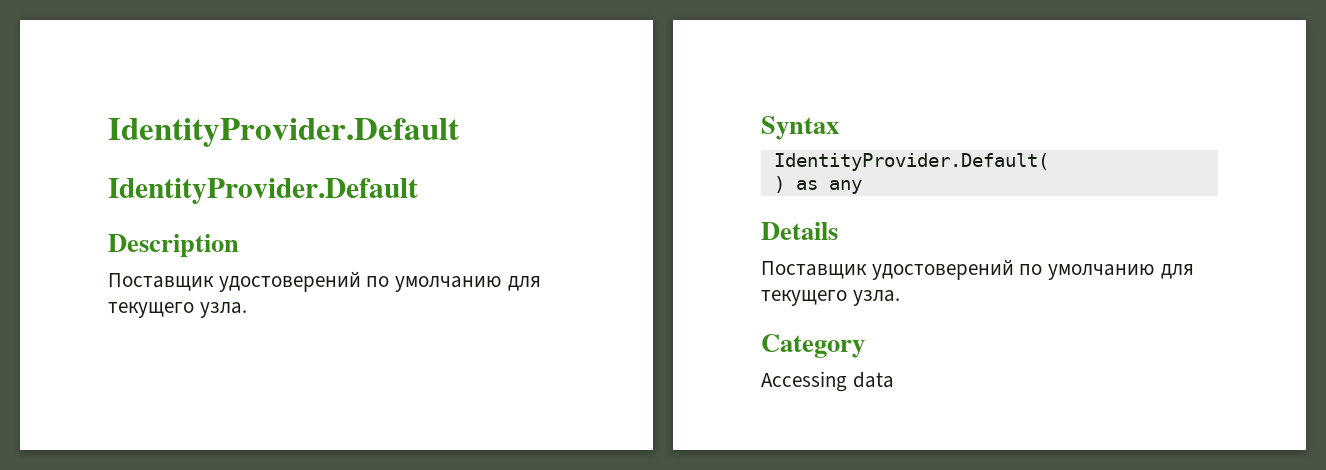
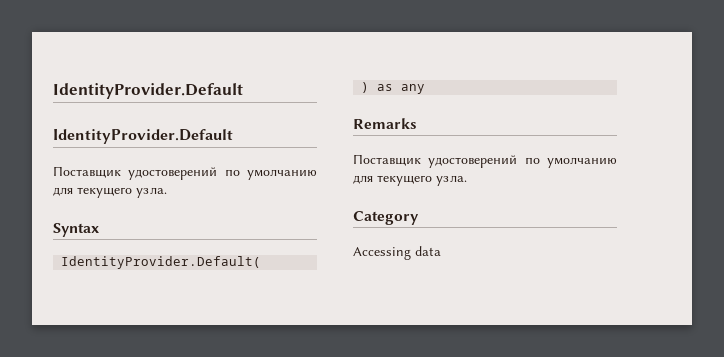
[108,234,239,258] // Description -> (233, 136) none
[761,222,838,240] Details -> [353,118,417,129] Remarks

